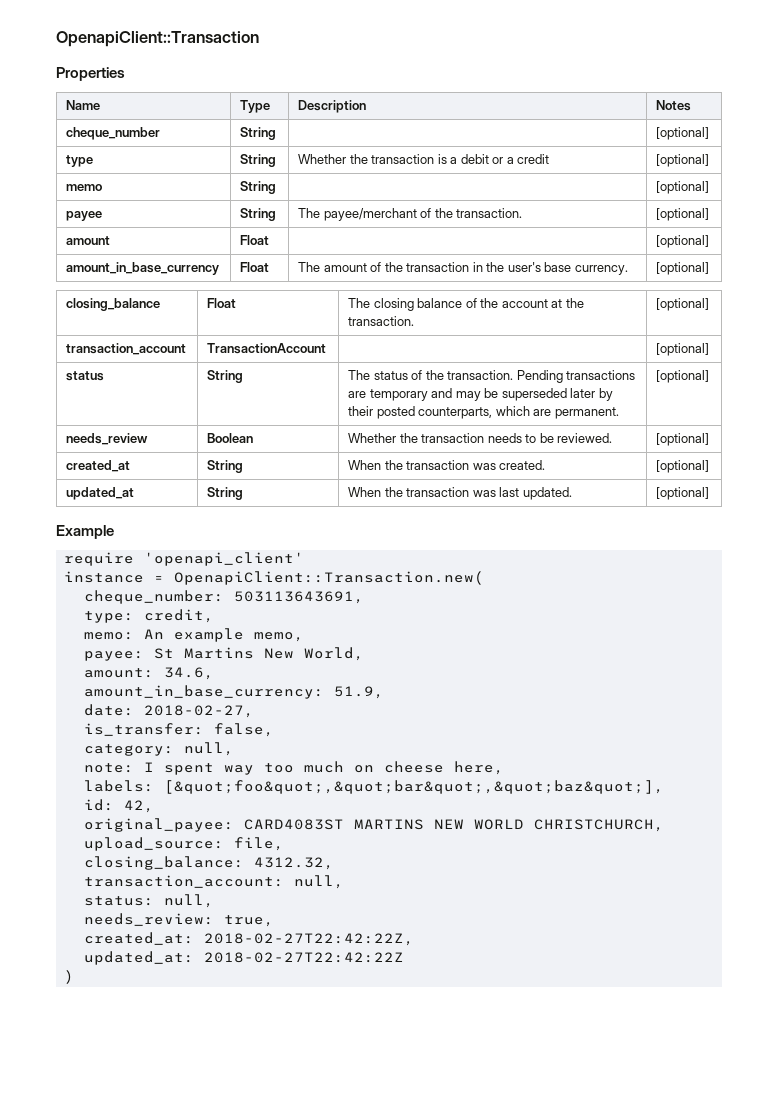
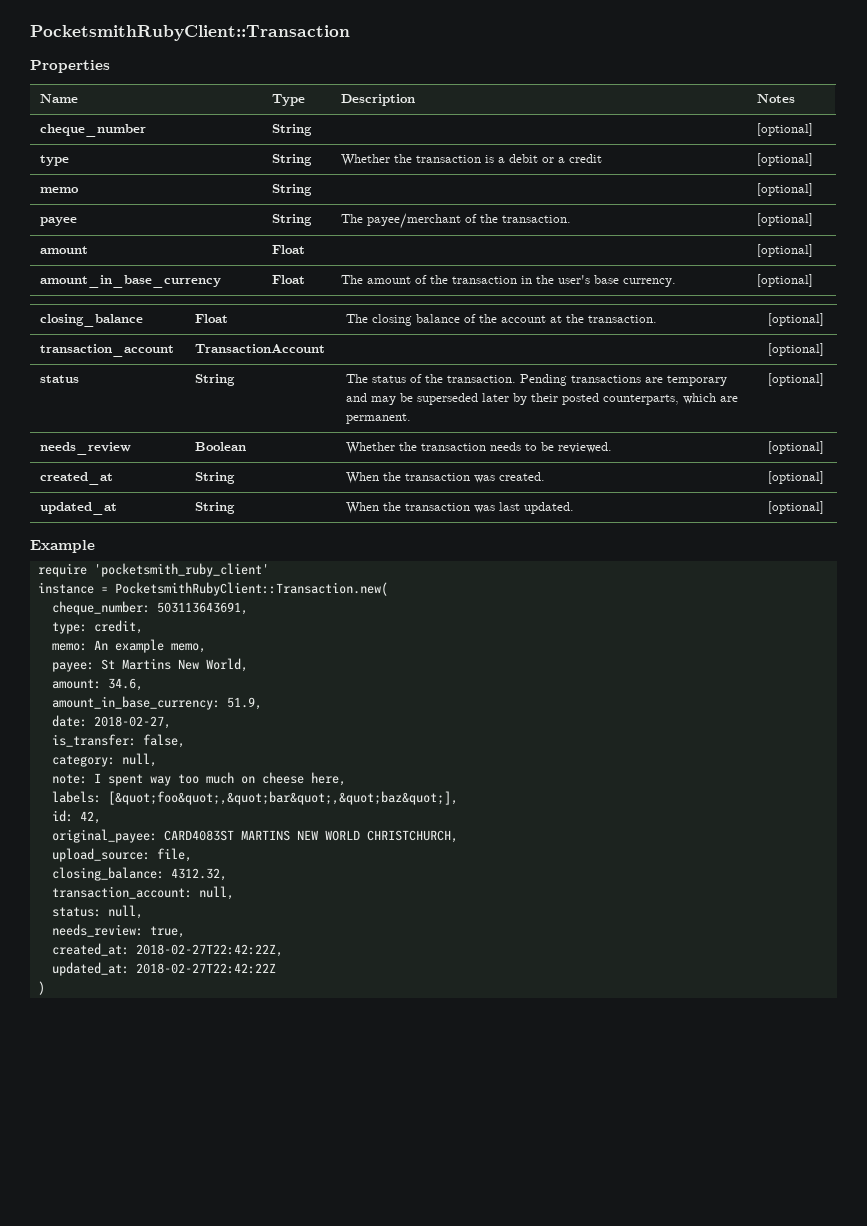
[56,31,259,47] OpenapiClient::Transaction -> [30,25,350,41] PocketsmithRubyClient::Transaction
[143,552,304,566] 'openapi_client' -> [93,563,269,577] 'pocketsmith_ruby_client'
[173,571,484,585] OpenapiClient::Transaction.new( -> [114,582,388,596] PocketsmithRubyClient::Transaction.new(

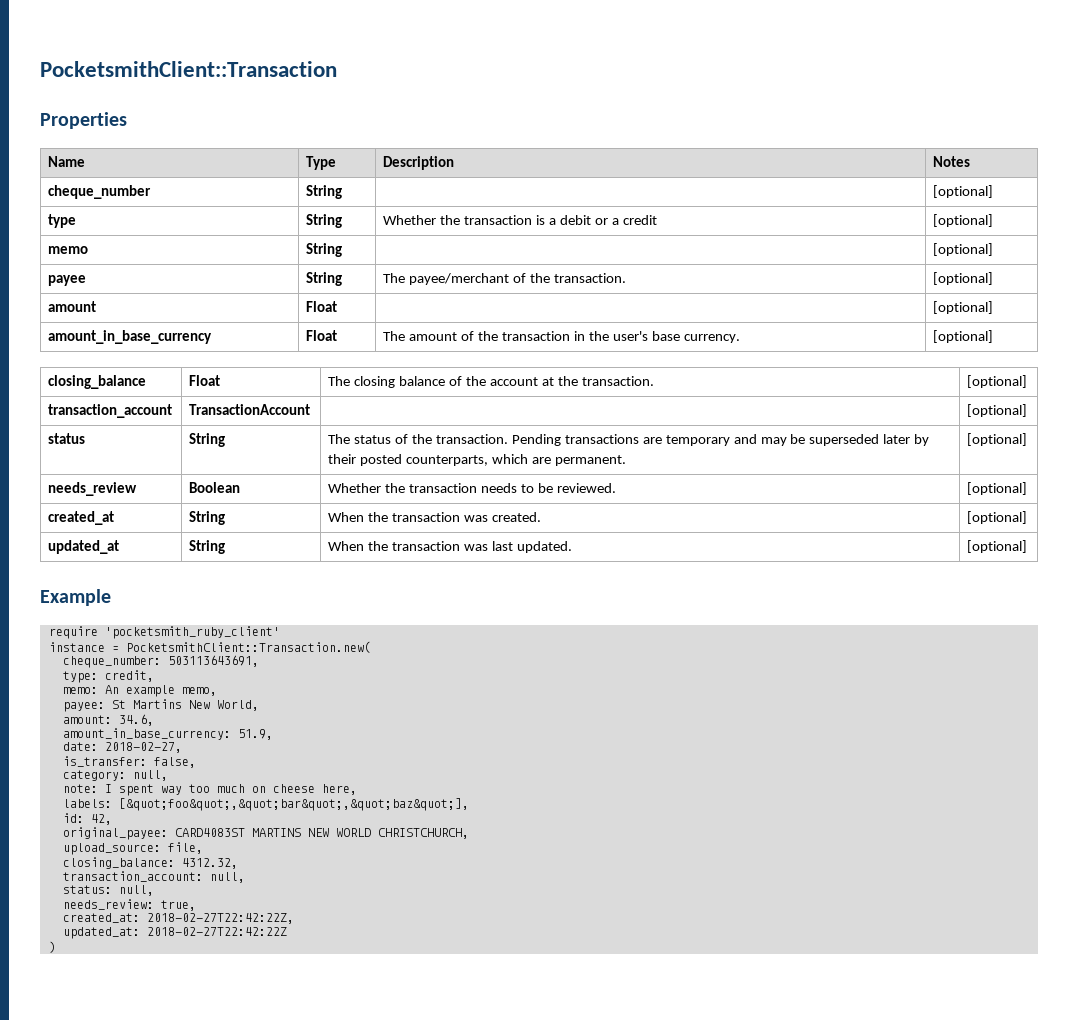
[30,25,350,41] PocketsmithRubyClient::Transaction -> [40,61,337,77] PocketsmithClient::Transaction
[114,582,388,596] PocketsmithRubyClient::Transaction.new( -> [125,641,371,653] PocketsmithClient::Transaction.new(

